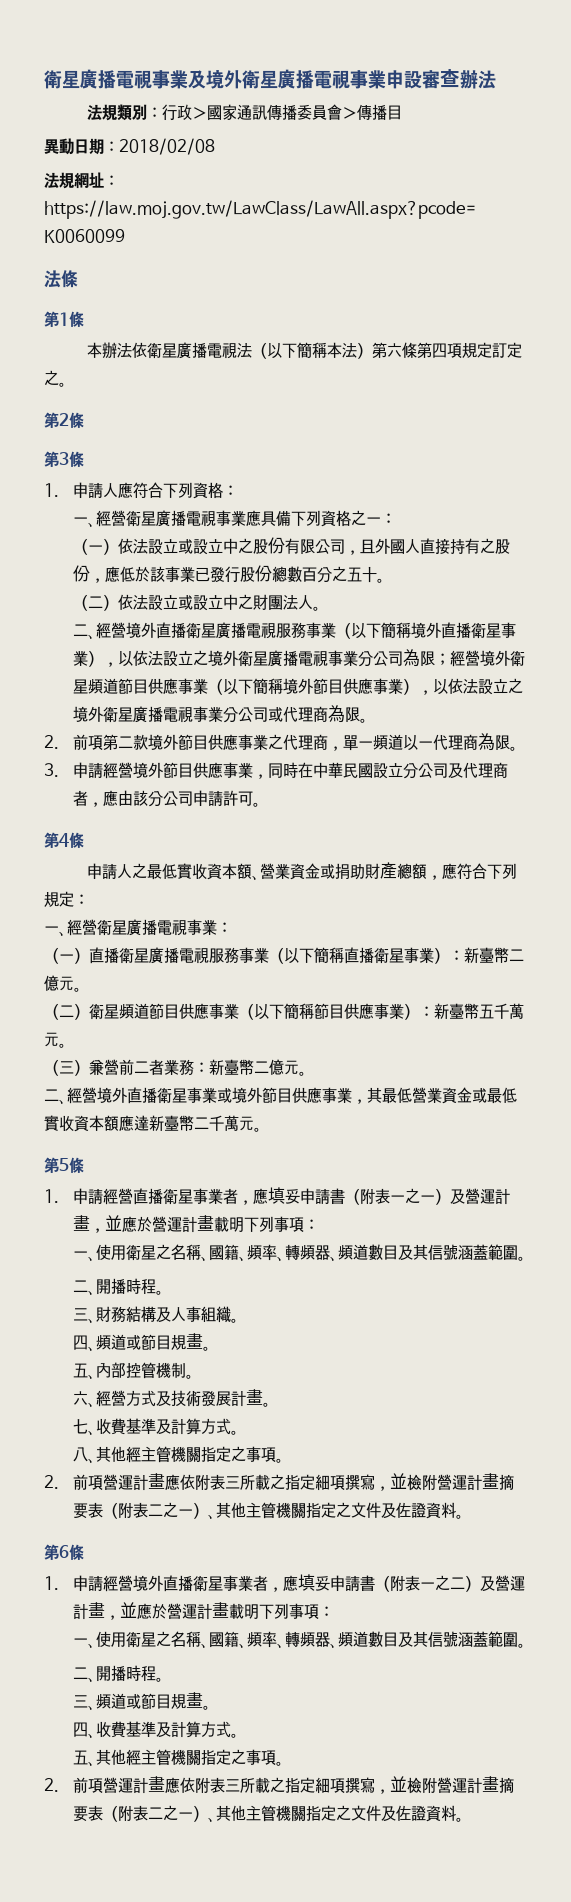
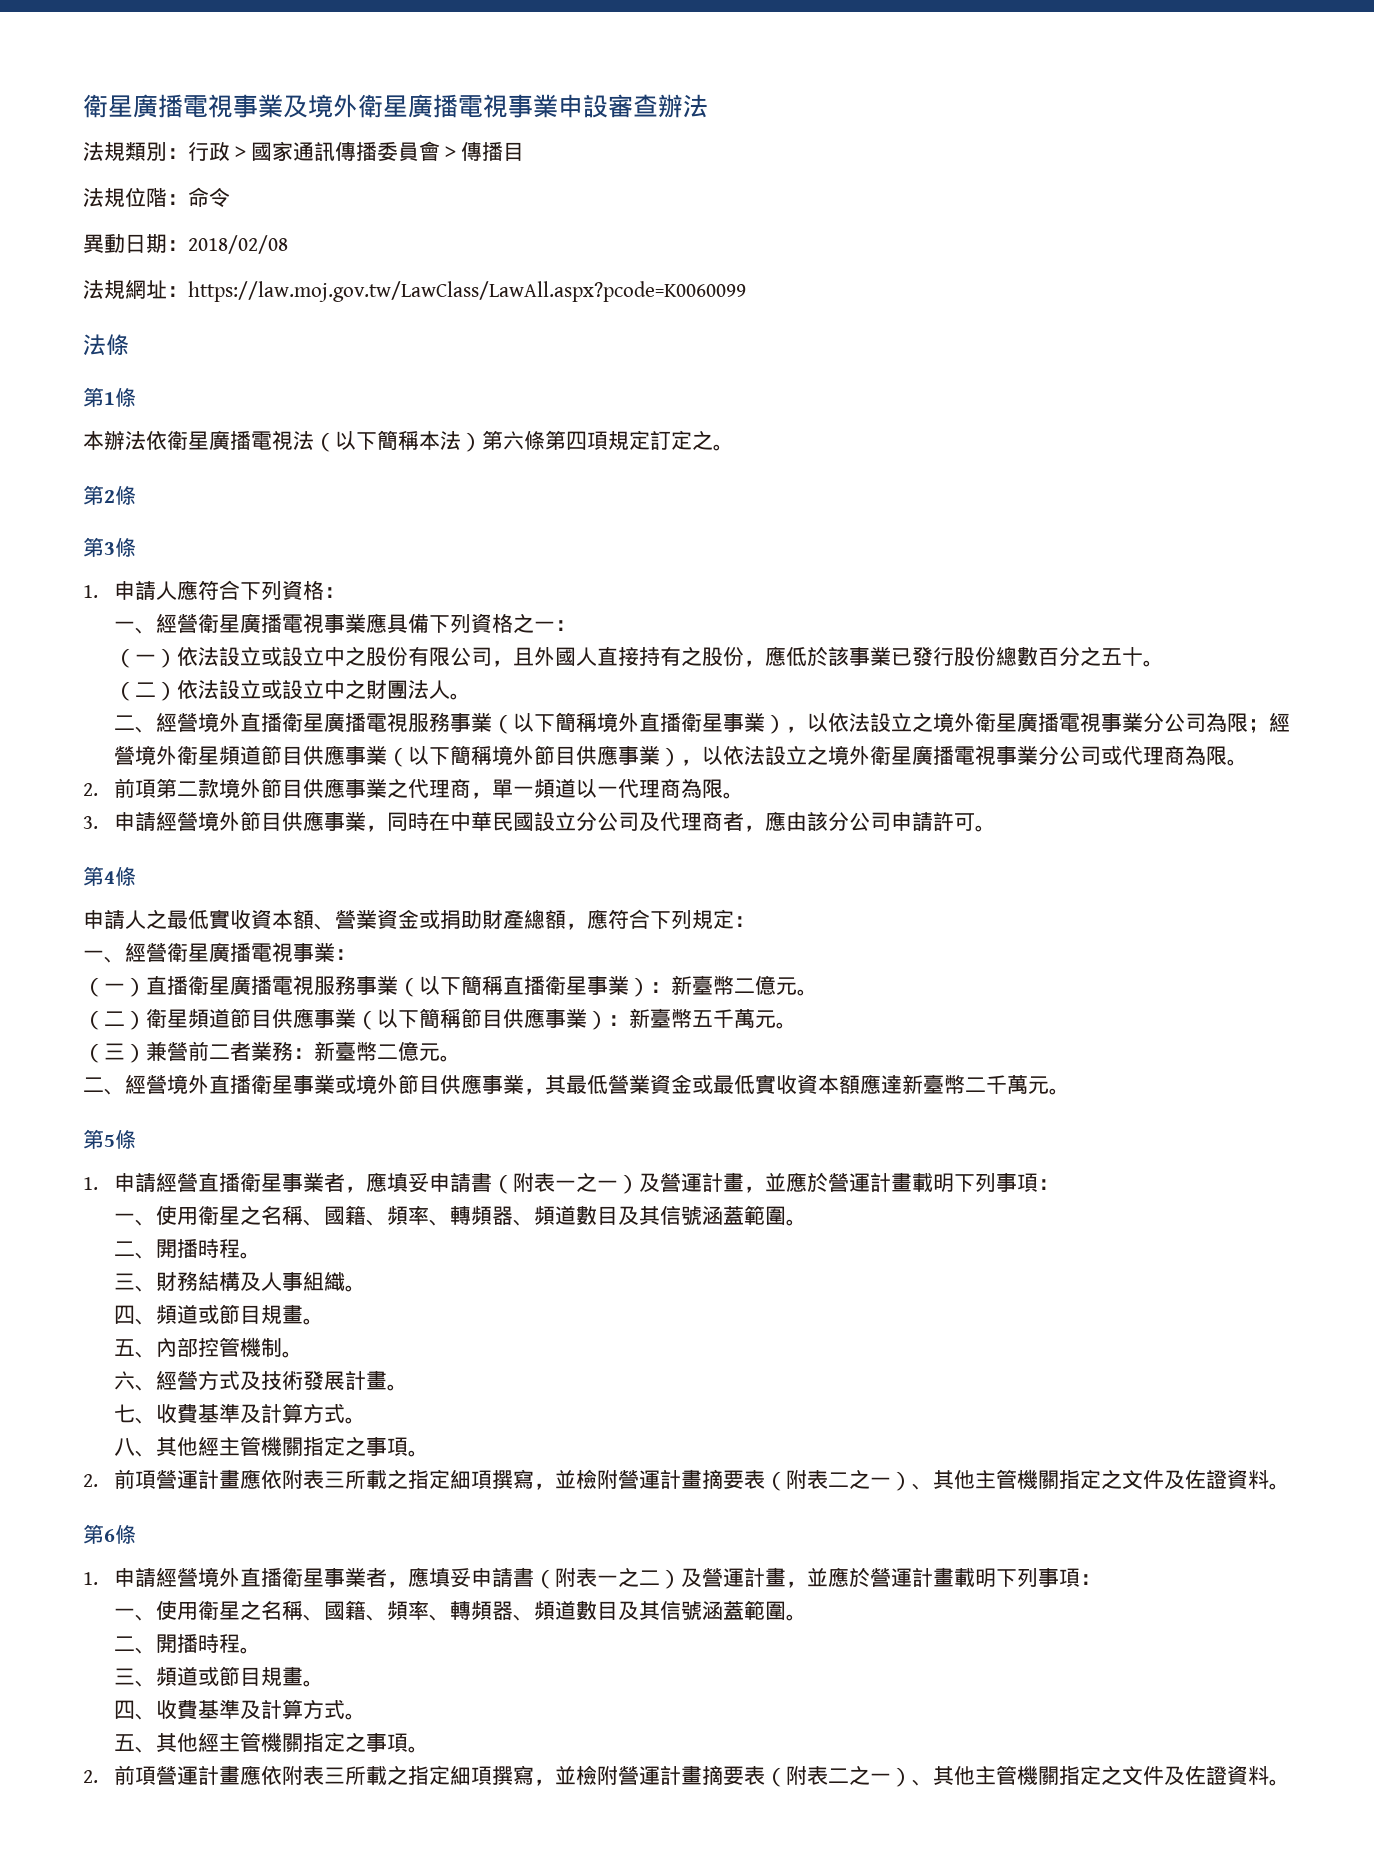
(402, 112) none -> [83,187,230,208] // 法規位階：命令

